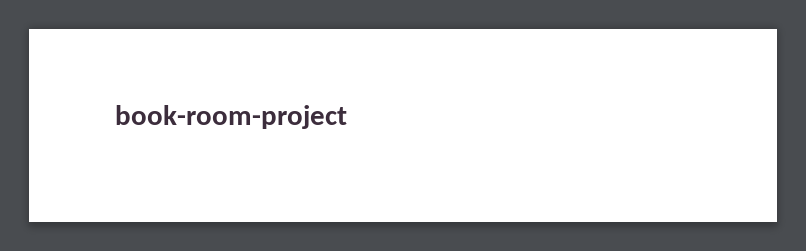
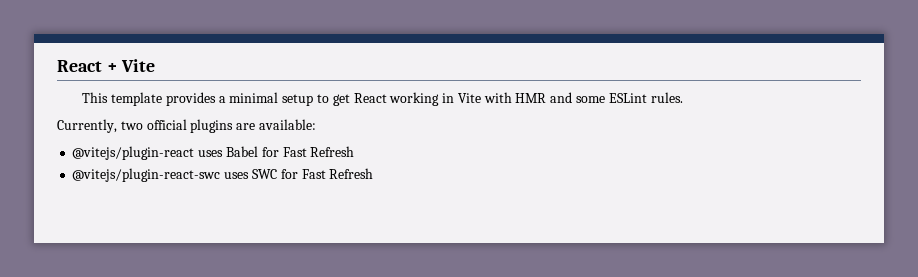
[115,105,347,129] book-room-project -> [57,59,156,72] [82,92,683,106] [57,119,316,133] [72,146,355,160] [72,168,374,182] React + Vite // This template provides a minimal setup to get React working in Vite with HMR and some ESLint rules. // Currently, two official plugins are available: // @vitejs/plugin-react uses Babel for Fast Refresh // @vitejs/plugin-react-swc uses SWC for Fast Refresh

